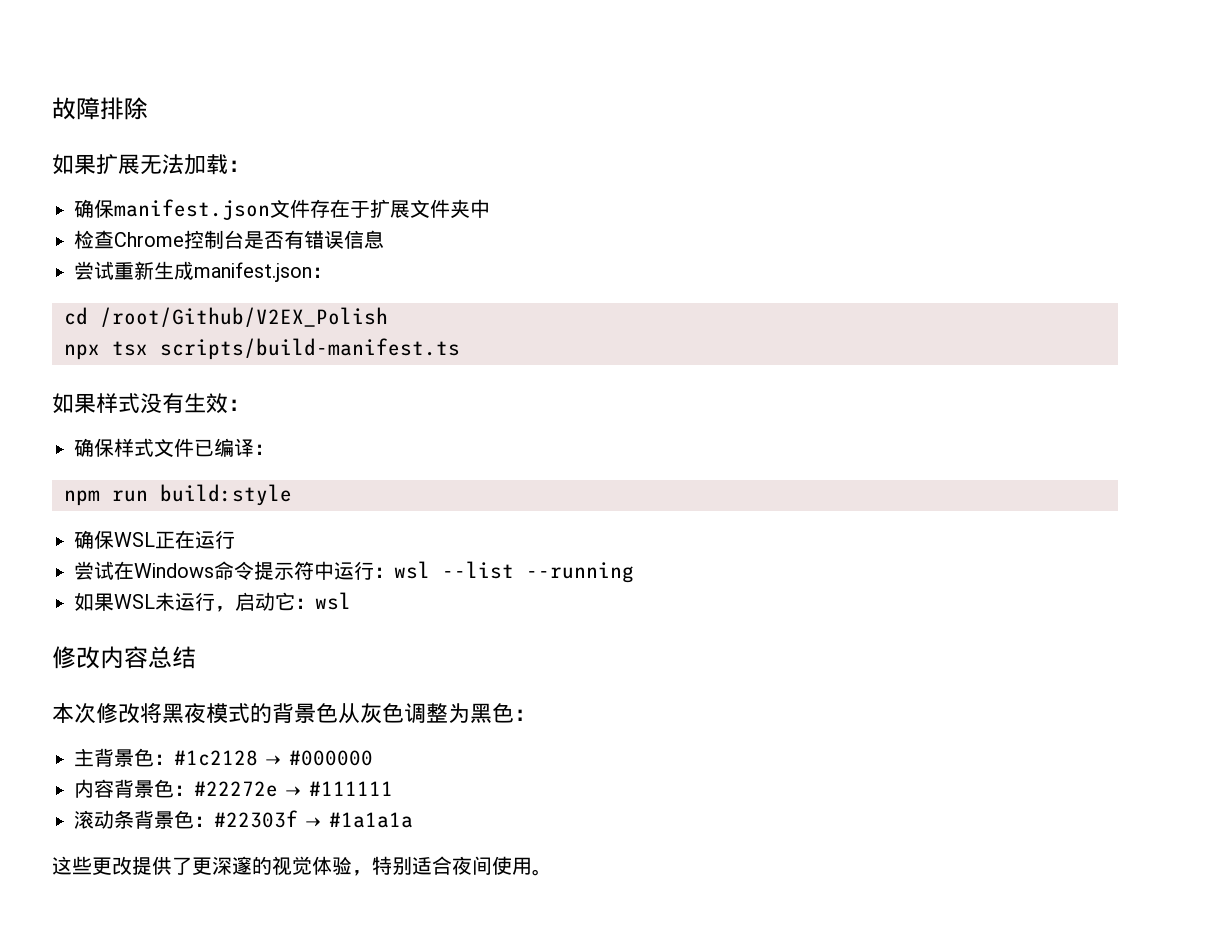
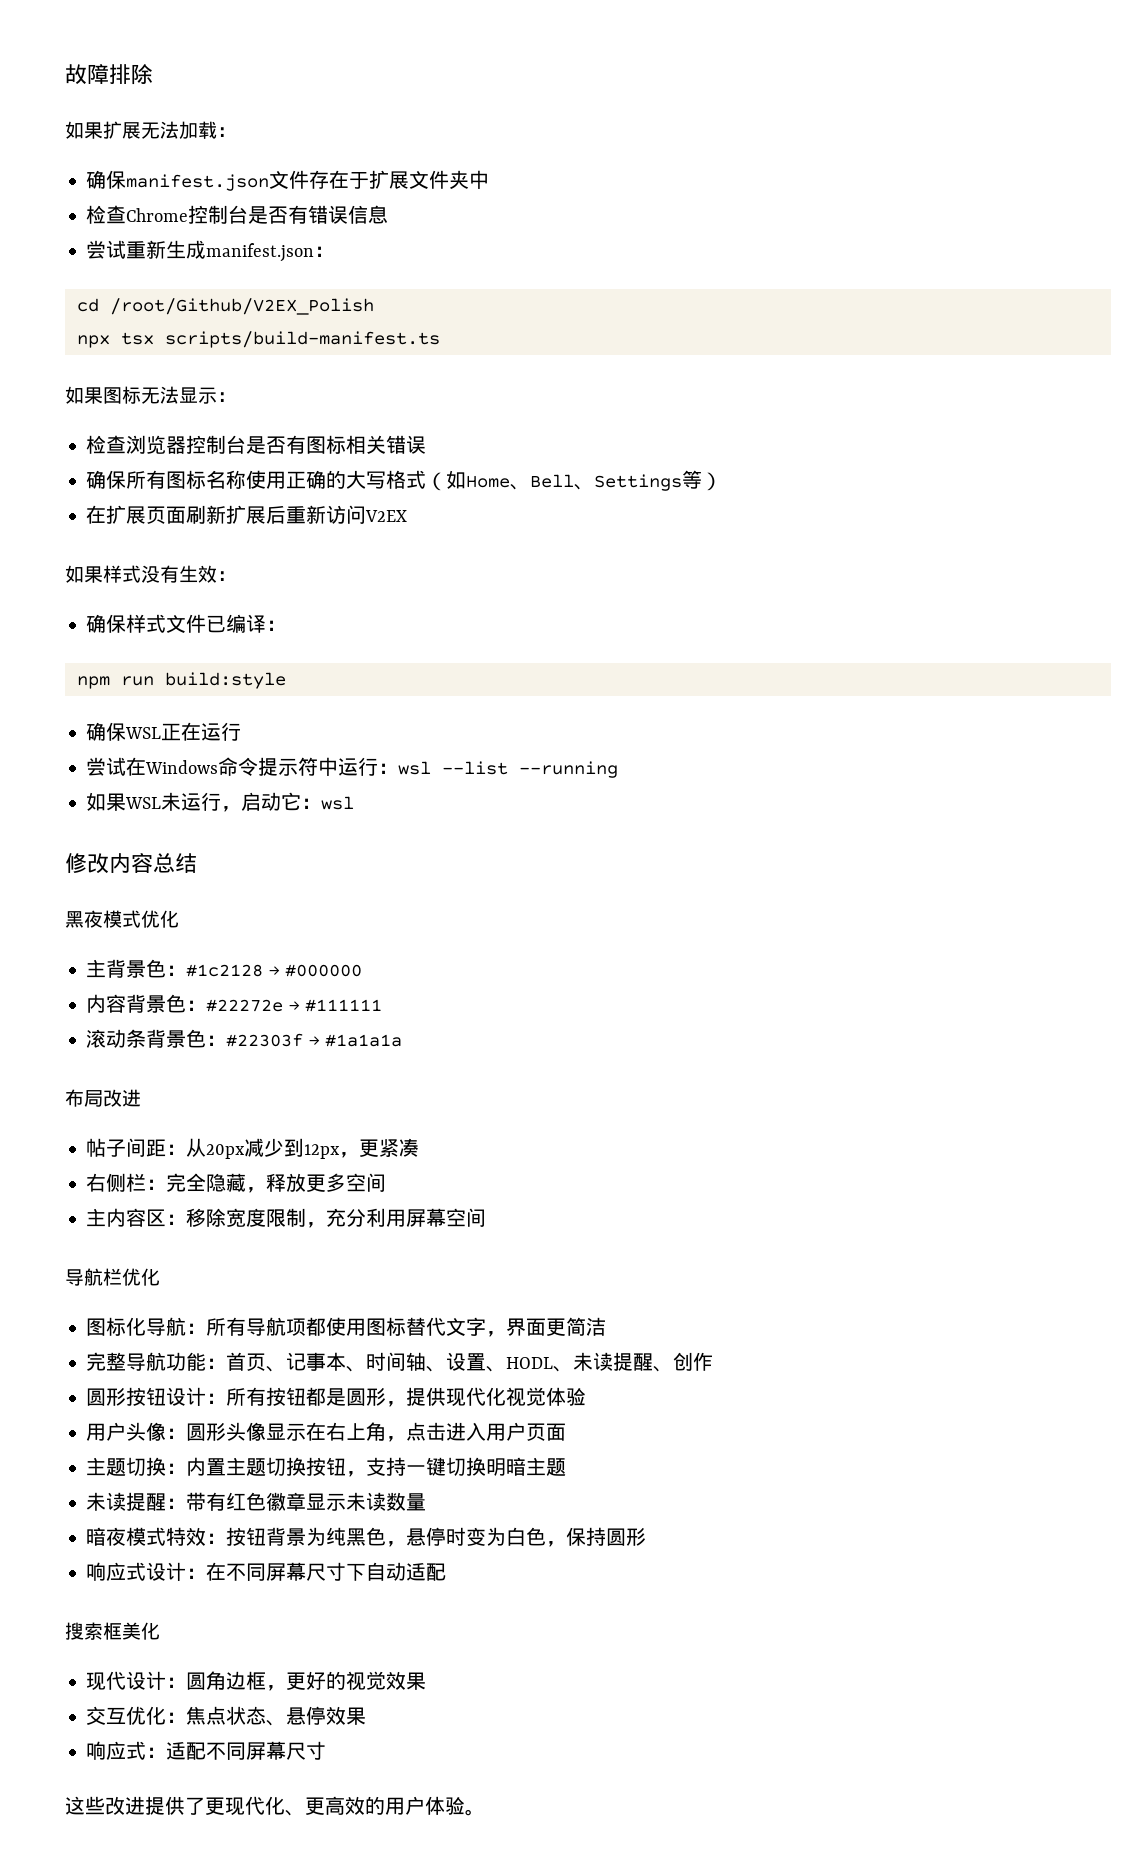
(460, 349) none -> [65,386,236,404] [86,435,427,454] [86,470,723,491] [86,505,408,524] // 如果图标无法显示： // 检查浏览器控制台是否有图标相关错误 // 确保所有图标名称使用正确的大写格式（如Home、Bell、Settings等） // 在扩展页面刷新扩展后重新访问V2EX
[52,702,536,724] 本次修改将黑夜模式的背景色从灰色调整为黑色： -> [65,910,179,928] 黑夜模式优化
(413, 820) none -> [65,1089,141,1107] [86,1138,420,1159] [86,1173,387,1193] [86,1208,487,1228] [65,1268,160,1286] [86,1317,607,1337] [86,1352,714,1372] [86,1387,587,1407] [86,1422,567,1442] [86,1457,567,1477] [86,1492,427,1511] [86,1527,647,1547] [86,1562,447,1581] [65,1622,160,1640] [86,1671,427,1691] [86,1706,367,1726] [86,1741,327,1760] // 布局改进 // 帖子间距：从20px减少到12px，更紧凑 // 右侧栏：完全隐藏，释放更多空间 // 主内容区：移除宽度限制，充分利用屏幕空间 // 导航栏优化 // 图标化导航：所有导航项都使用图标替代文字，界面更简洁 // 完整导航功能：首页、记事本、时间轴、设置、HODL、未读提醒、创作 // 圆形按钮设计：所有按钮都是圆形，提供现代化视觉体验 // 用户头像：圆形头像显示在右上角，点击进入用户页面 // 主题切换：内置主题切换按钮，支持一键切换明暗主题 // 未读提醒：带有红色徽章显示未读数量 // 暗夜模式特效：按钮背景为纯黑色，悬停时变为白色，保持圆形 // 响应式设计：在不同屏幕尺寸下自动适配 // 搜索框美化 // 现代设计：圆角边框，更好的视觉效果 // 交互优化：焦点状态、悬停效果 // 响应式：适配不同屏幕尺寸
[92,856,132,875] 更改 -> [105,1796,145,1815] 改进
[212,856,532,876] 深邃的视觉体验，特别适合夜间使用 -> [225,1796,465,1816] 现代化、更高效的用户体验

